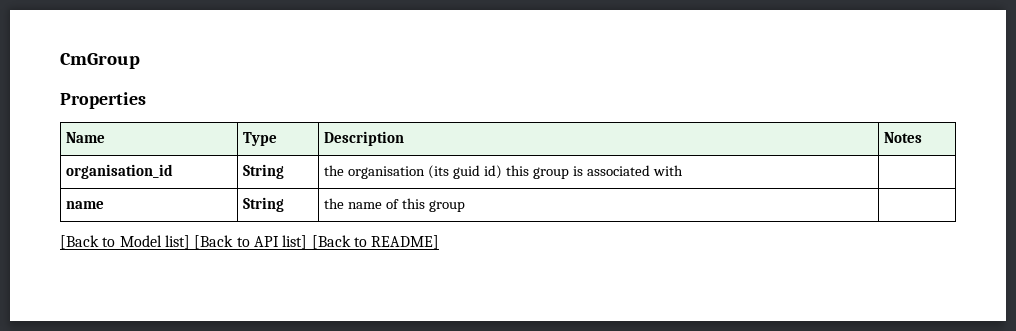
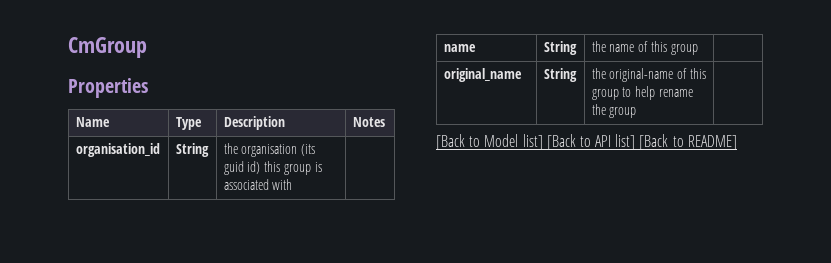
(466, 206) none -> [443,68,522,82] [543,68,577,82] [591,68,706,82] [591,86,693,100] [591,104,637,118] // original_name | String | the original-name of this group to help rename the group |

